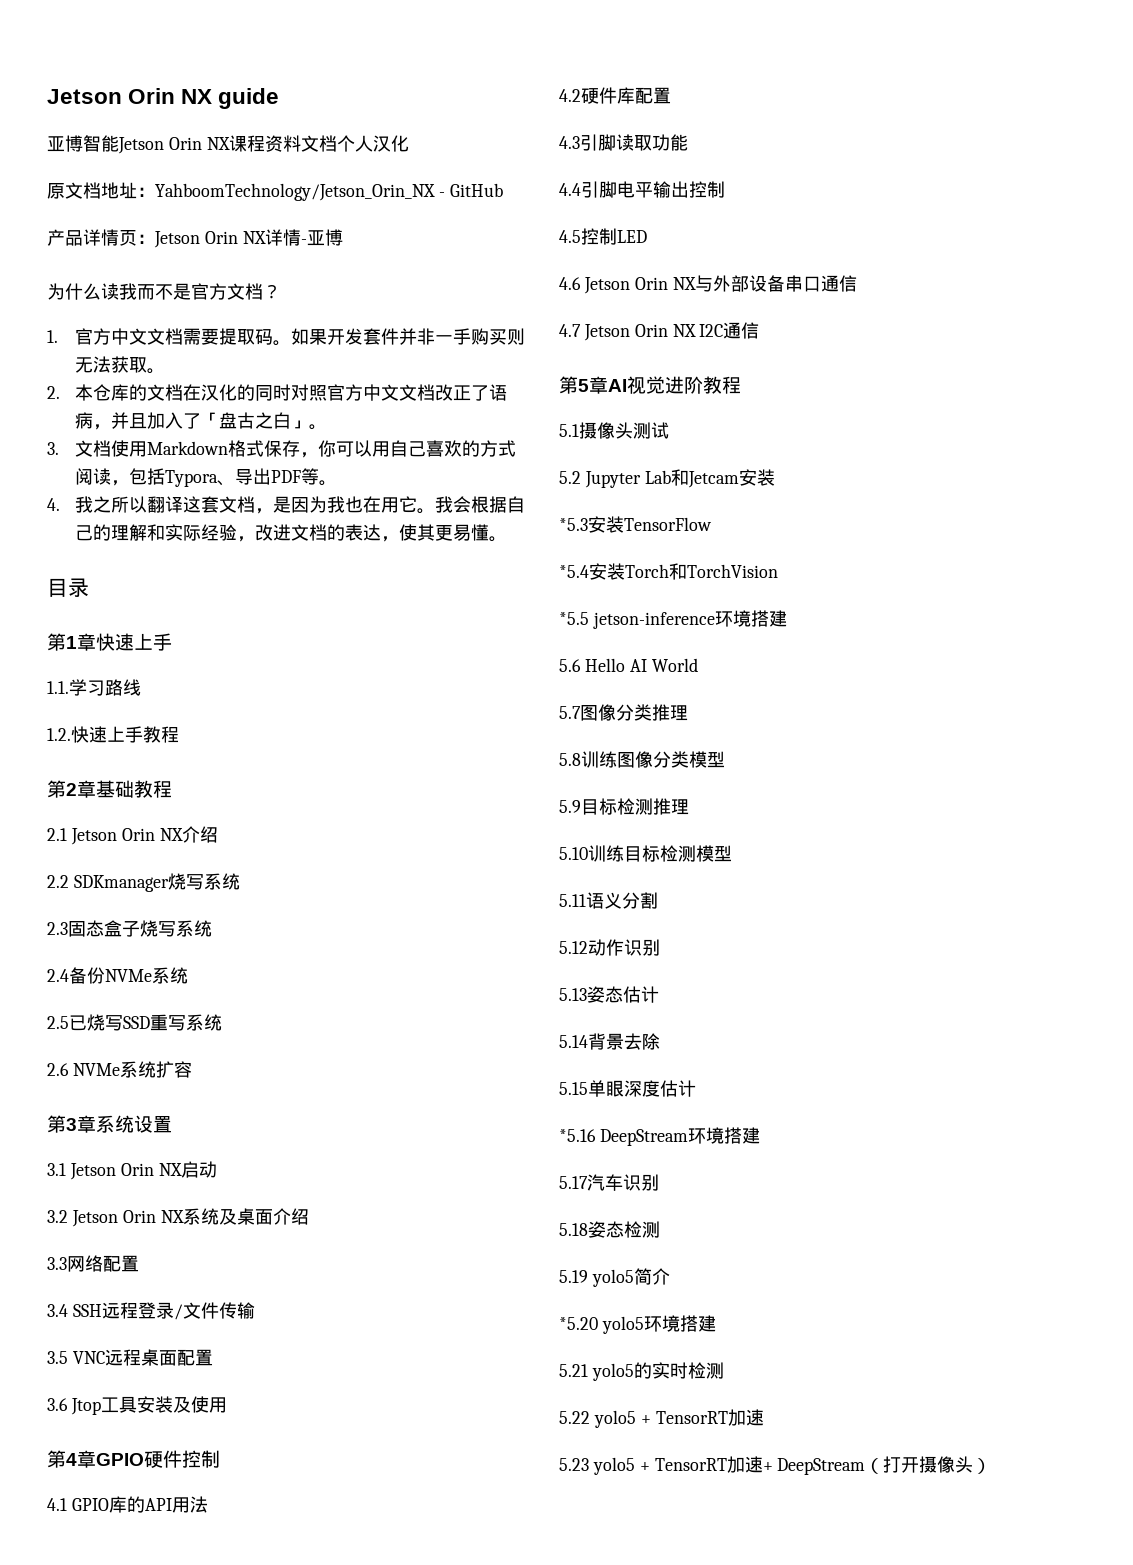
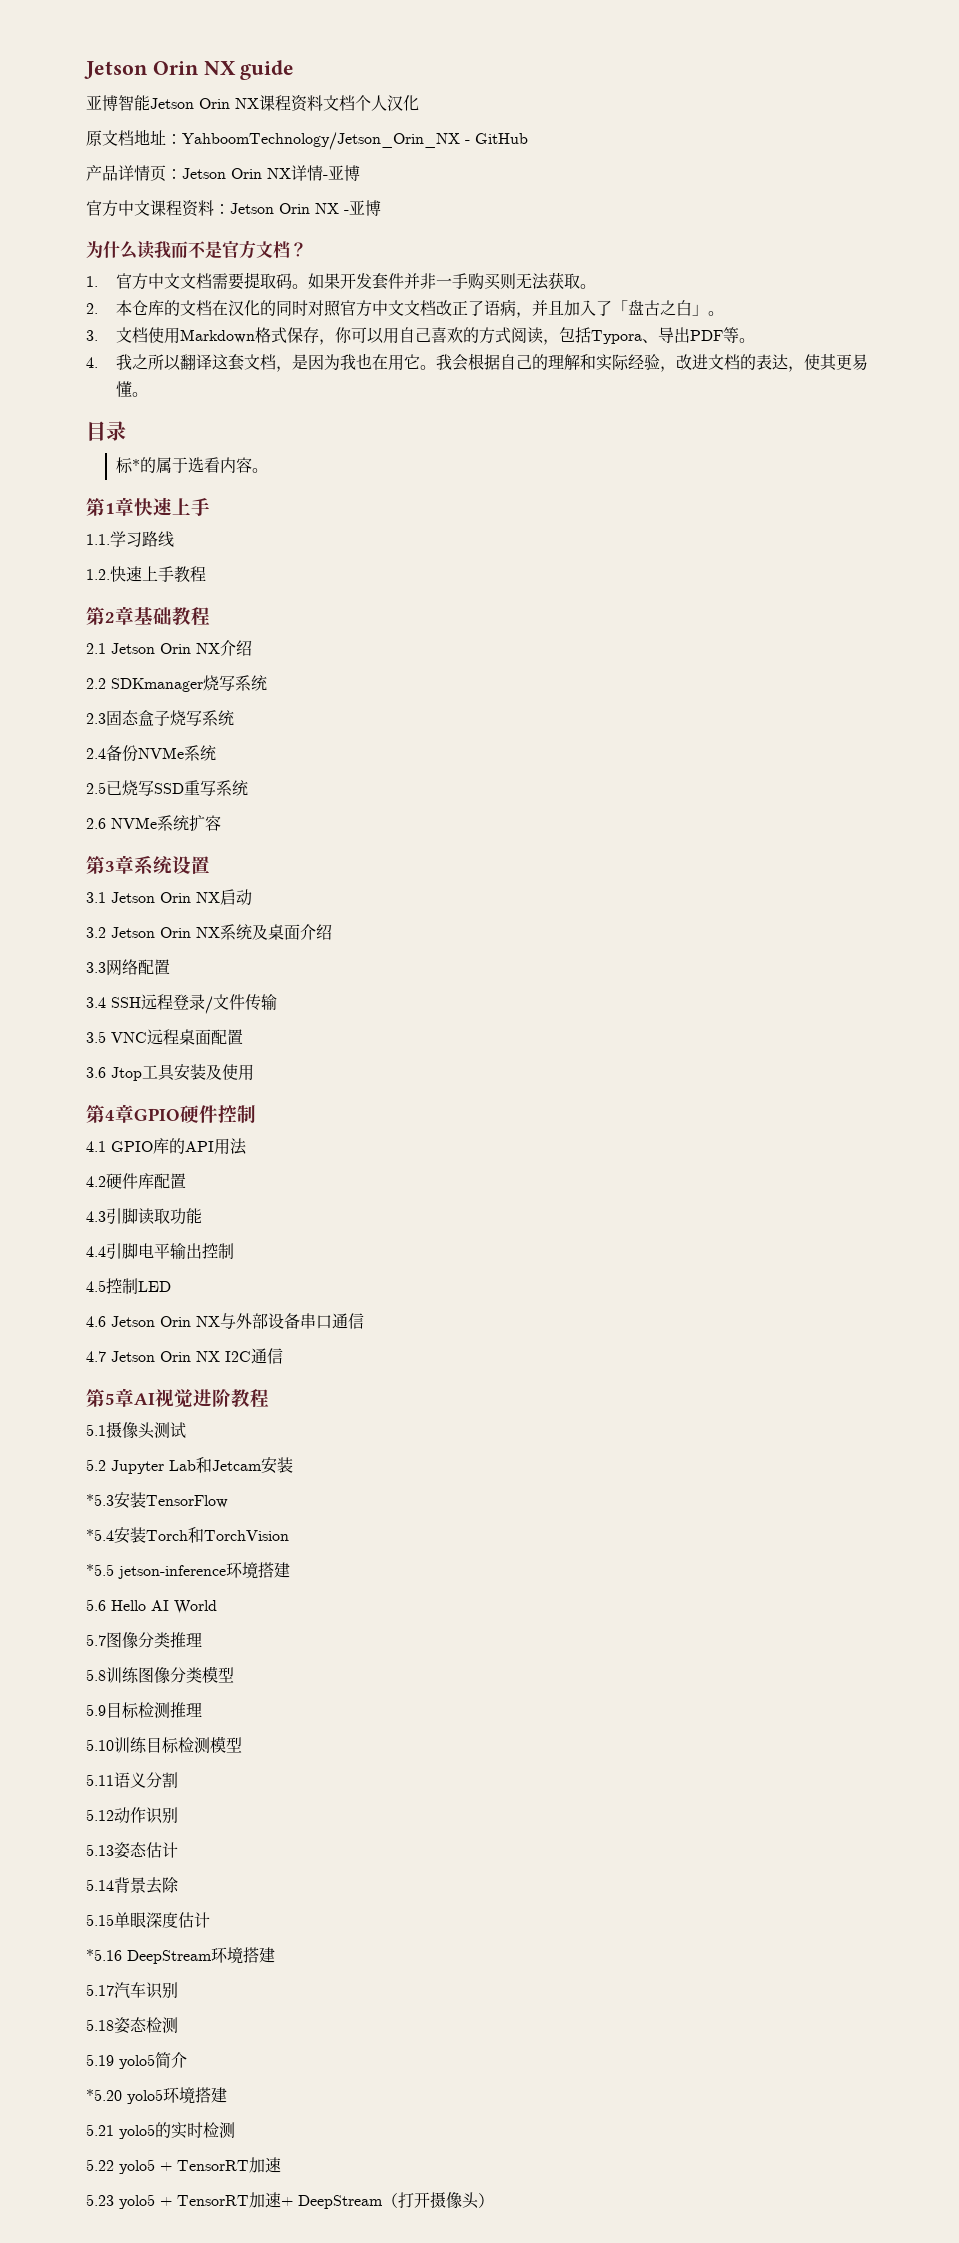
(343, 237) none -> [86,200,381,217] // 官方中文课程资料：Jetson Orin NX -亚博
(89, 587) none -> [115,457,268,474] // 标*的属于选看内容。

